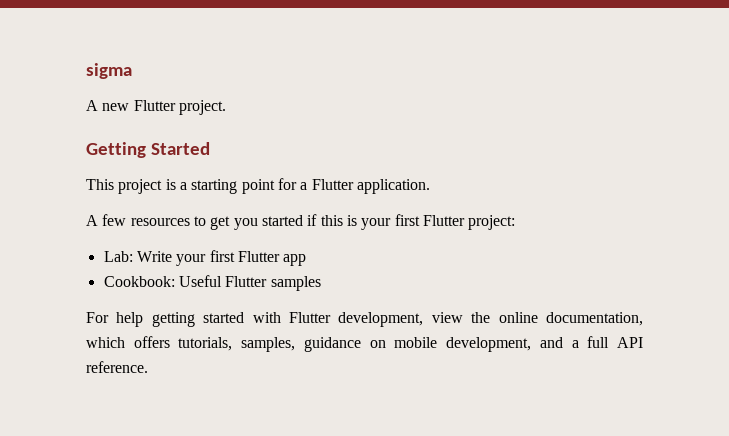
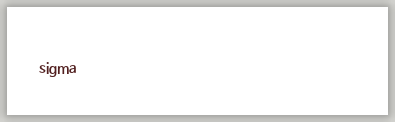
[86,100,226,115] [86,142,210,158] [86,178,430,194] [86,214,516,230] [103,250,307,266] [103,275,321,291] [86,312,643,327] [86,336,644,352] [86,361,148,373] // A new Flutter project. // Getting Started // This project is a starting point for a Flutter application. // A few resources to get you started if this is your first Flutter project: // Lab: Write your first Flutter app // Cookbook: Useful Flutter samples // For help getting started with Flutter development, view the online documentation, which offers tutorials, samples, guidance on mobile development, and a full API reference. -> (77, 69) none

